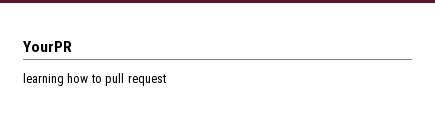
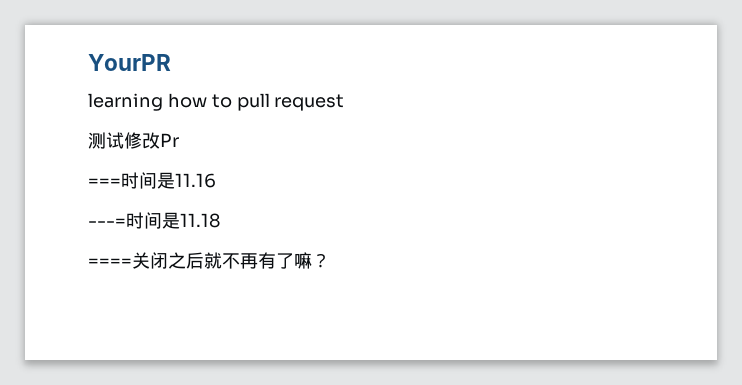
(166, 80) none -> [88,132,179,149] [88,172,216,189] [88,212,220,229] [88,252,330,269] // 测试修改Pr // ===时间是11.16 // ---=时间是11.18 // ====关闭之后就不再有了嘛？

